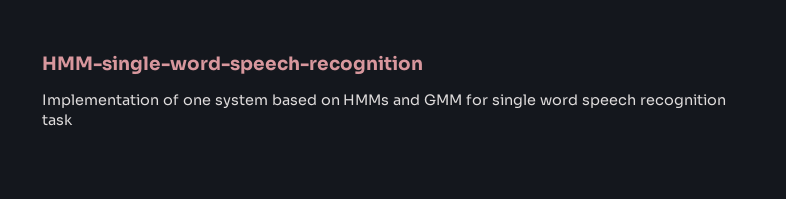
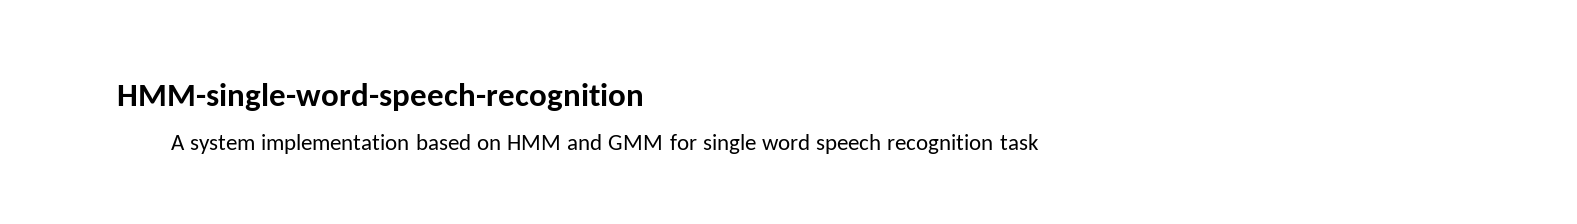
[42,94,268,109] Implementation of one system -> [170,134,410,154] A system implementation
[343,94,390,106] HMMs -> [507,135,562,150] HMM

